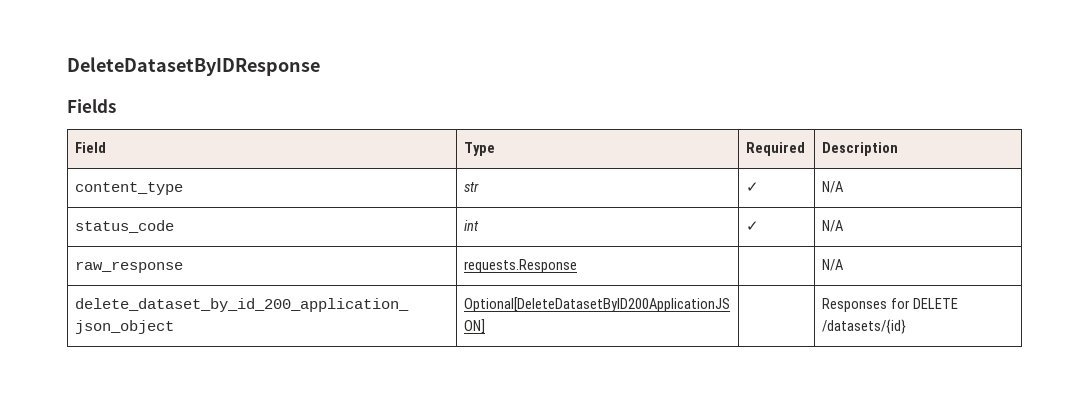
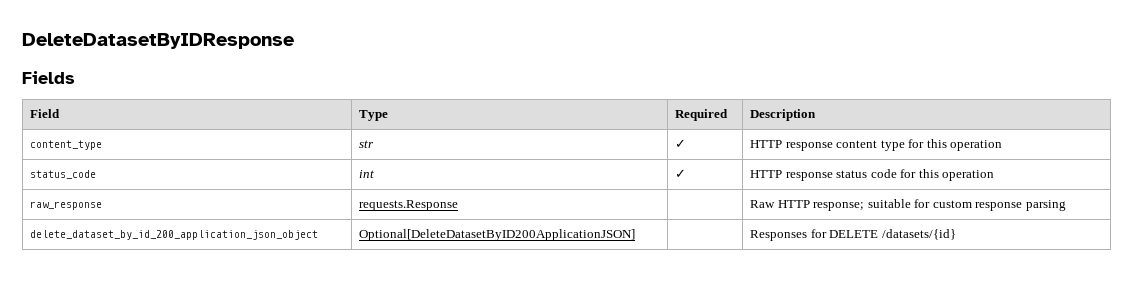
[822,181,845,193] [75,220,175,233] [464,220,480,231] [746,221,760,231] [822,220,845,232] [75,261,184,273] [464,259,578,273] [822,259,845,271] N/A // status_code | int | ✓ | N/A // raw_response | requests.Response | | N/A -> [750,139,1003,151] [30,170,97,179] [359,170,375,178] [675,169,687,178] [750,169,995,181] [30,201,103,210] [359,200,459,211] [750,199,1066,211] HTTP response content type for this operation // status_code | int | ✓ | HTTP response status code for this operation // raw_response | requests.Response | | Raw HTTP response; suitable for custom response parsing

